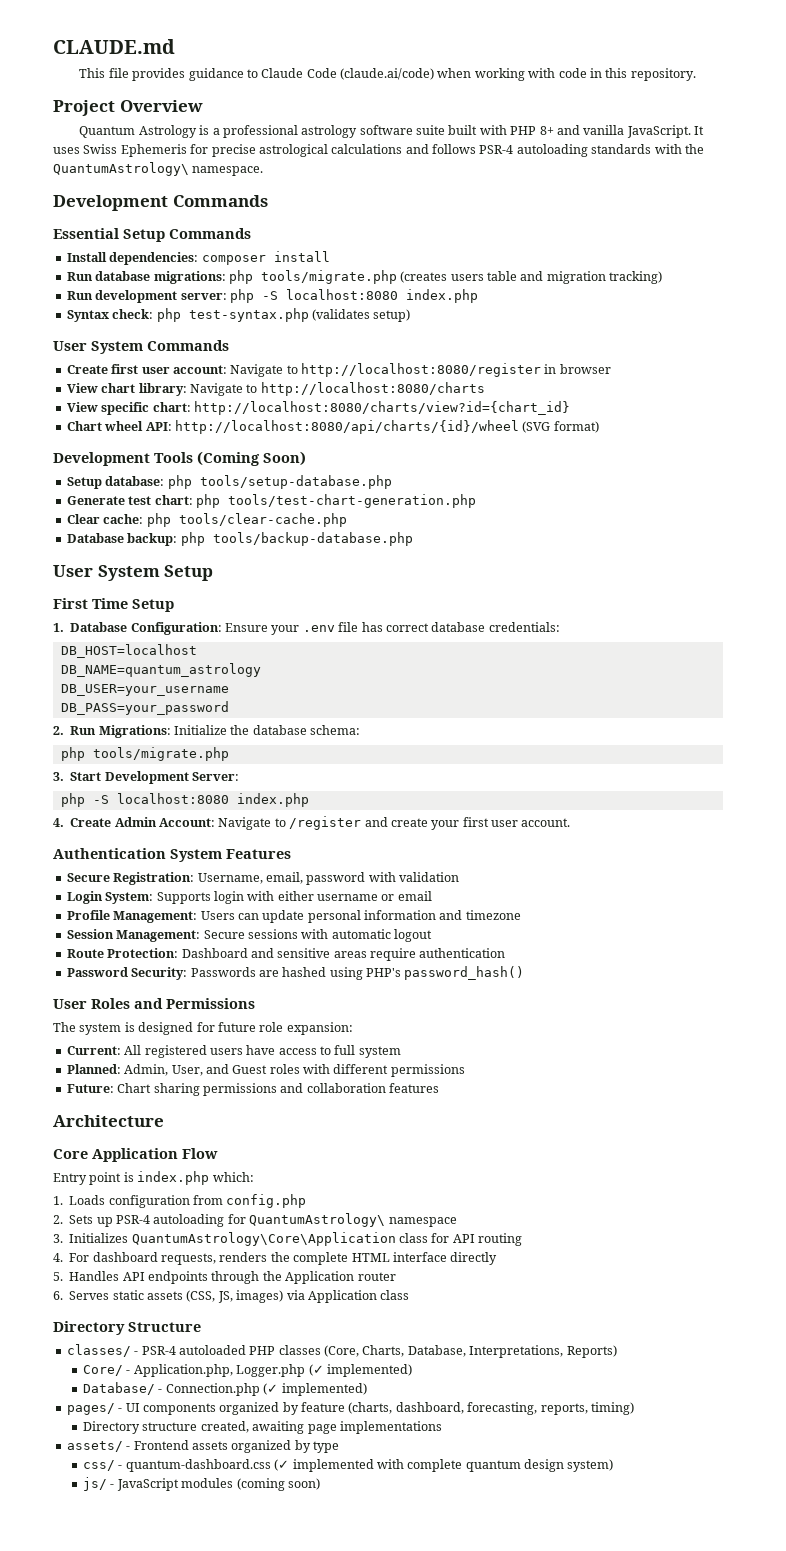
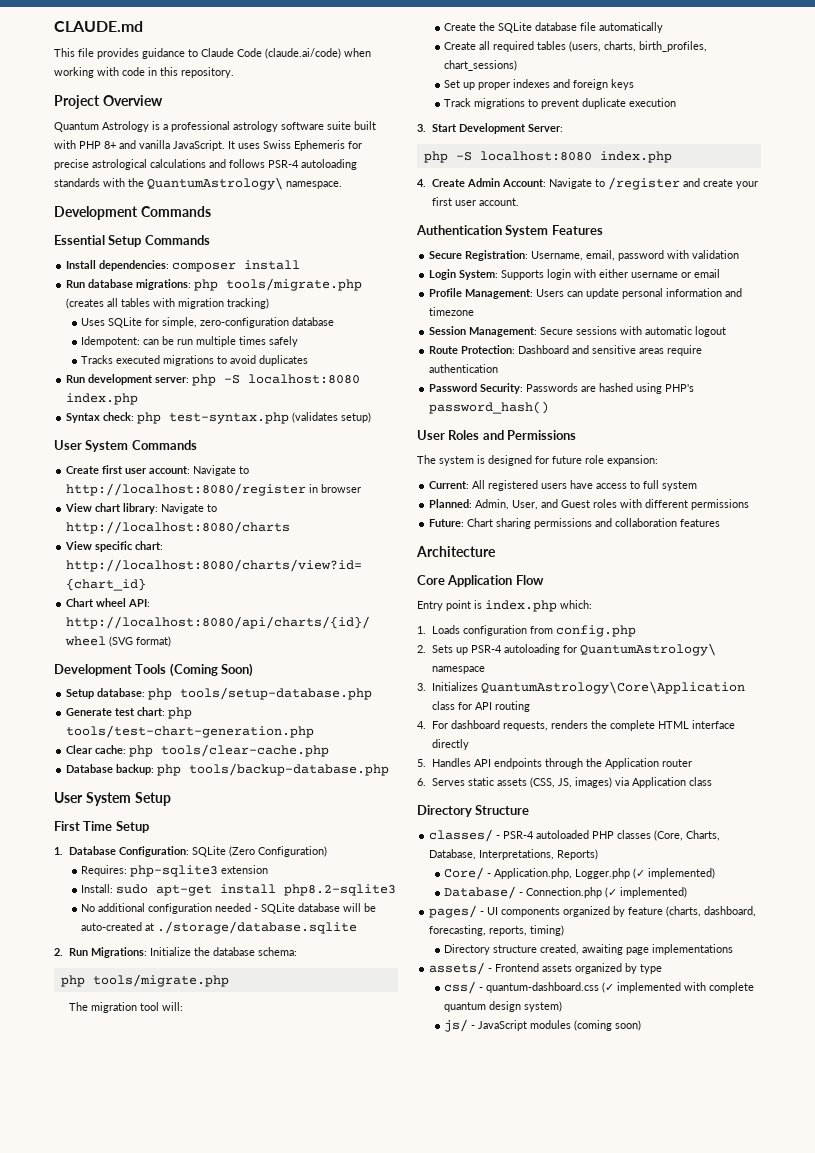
[450,271,544,281] users table and -> [107,298,176,307] all tables with
(663, 277) none -> [81,317,335,328] [81,336,299,347] [81,355,309,366] // Uses SQLite for simple, zero-configuration database // Idempotent: can be run multiple times safely // Tracks executed migrations to avoid duplicates
[225,622,560,635] [60,644,197,658] [60,663,261,677] [60,684,229,696] [60,701,229,715] Ensure your .env file has correct database credentials: // DB_HOST=localhost // DB_NAME=quantum_astrology // DB_USER=your_username // DB_PASS=your_password -> [192,846,328,857] [81,865,269,877] [81,884,397,896] [81,903,377,914] [81,921,358,934] SQLite (Zero Configuration) // Requires: php-sqlite3 extension // Install: sudo apt-get install php8.2-sqlite3 // No additional configuration needed - SQLite database will be auto-created at ./storage/database.sqlite
(229, 754) none -> [69,1002,184,1013] [444,22,664,33] [444,41,708,52] [444,60,518,71] [444,79,635,90] [444,98,677,109] // The migration tool will: // Create the SQLite database file automatically // Create all required tables (users, charts, birth_profiles, chart_sessions) // Set up proper indexes and foreign keys // Track migrations to prevent duplicate execution

